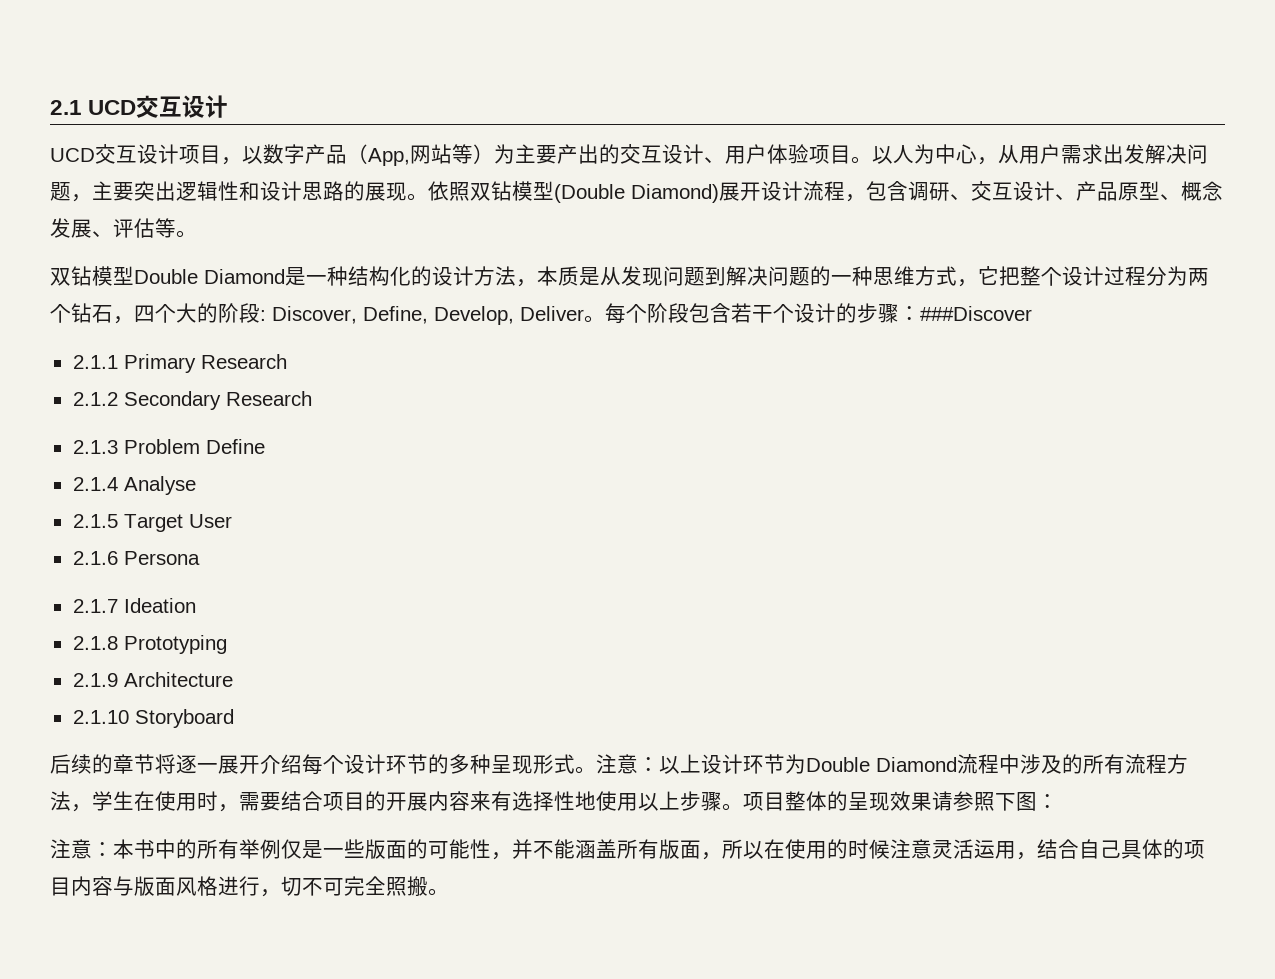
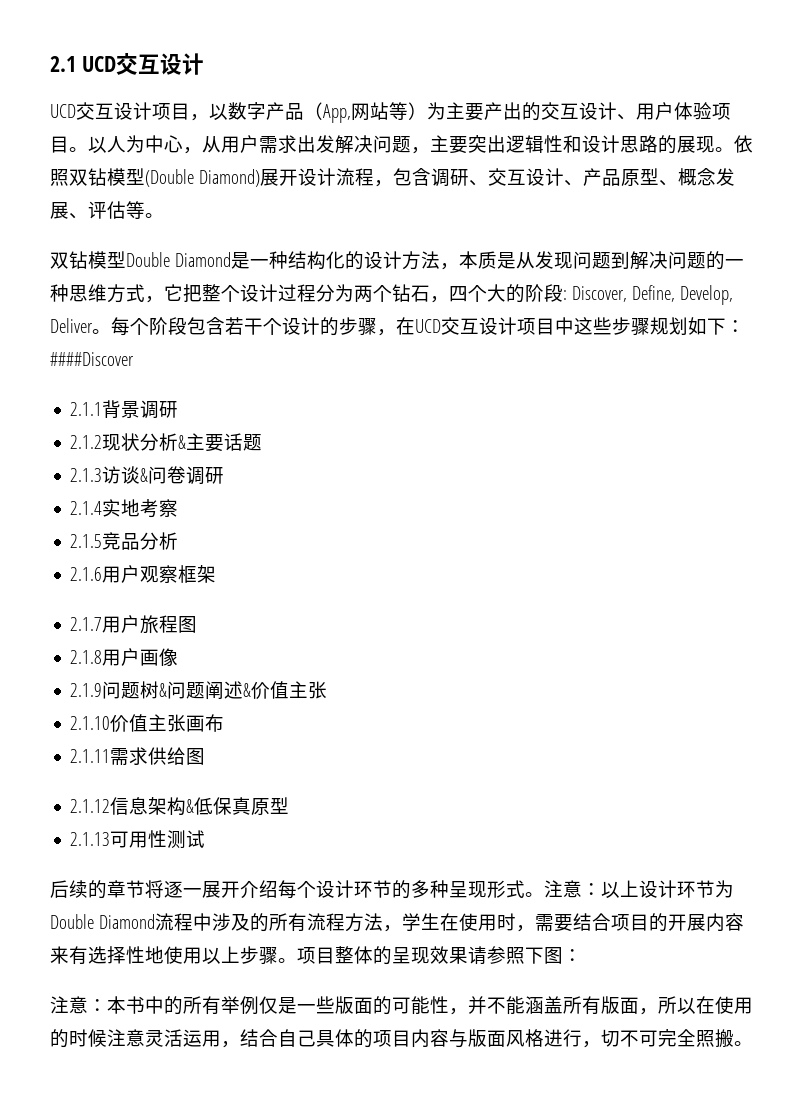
[899,306,1032,321] ：###Discover -> [377,317,745,336] [50,352,134,366] ，在UCD交互设计项目中这些步骤规划如下：####Discover
[123,354,287,373] Primary Research -> [102,400,179,419] 背景调研
[123,391,312,410] [72,439,265,454] Secondary Research // 2.1.3 Problem Define -> [102,433,263,452] [70,466,225,485] 现状分析&主要话题 // 2.1.3访谈&问卷调研
[123,476,196,495] Analyse -> [102,499,179,518] 实地考察
[123,514,232,532] Target User -> [102,532,179,550] 竞品分析
[123,551,200,565] Persona -> [102,565,217,584] 用户观察框架
[123,598,196,613] Ideation -> [102,615,198,634] 用户旅程图
[123,635,227,654] Prototyping -> [102,648,179,666] 用户画像
[123,672,233,687] [72,709,234,728] Architecture // 2.1.10 Storyboard -> [102,681,328,700] [70,714,225,732] [70,747,206,765] [70,797,290,816] [70,830,206,849] 问题树&问题阐述&价值主张 // 2.1.10价值主张画布 // 2.1.11需求供给图 // 2.1.12信息架构&低保真原型 // 2.1.13可用性测试

